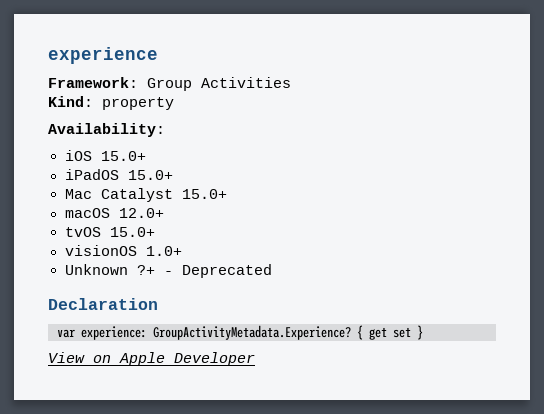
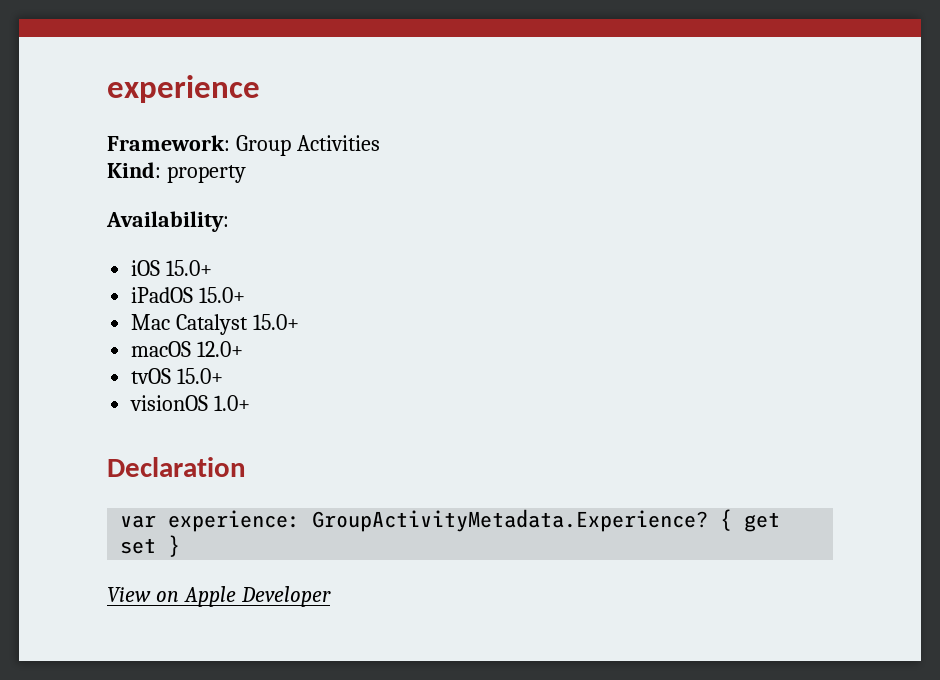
[64,264,272,278] // Unknown ?+ - Deprecated -> (251, 403) none

